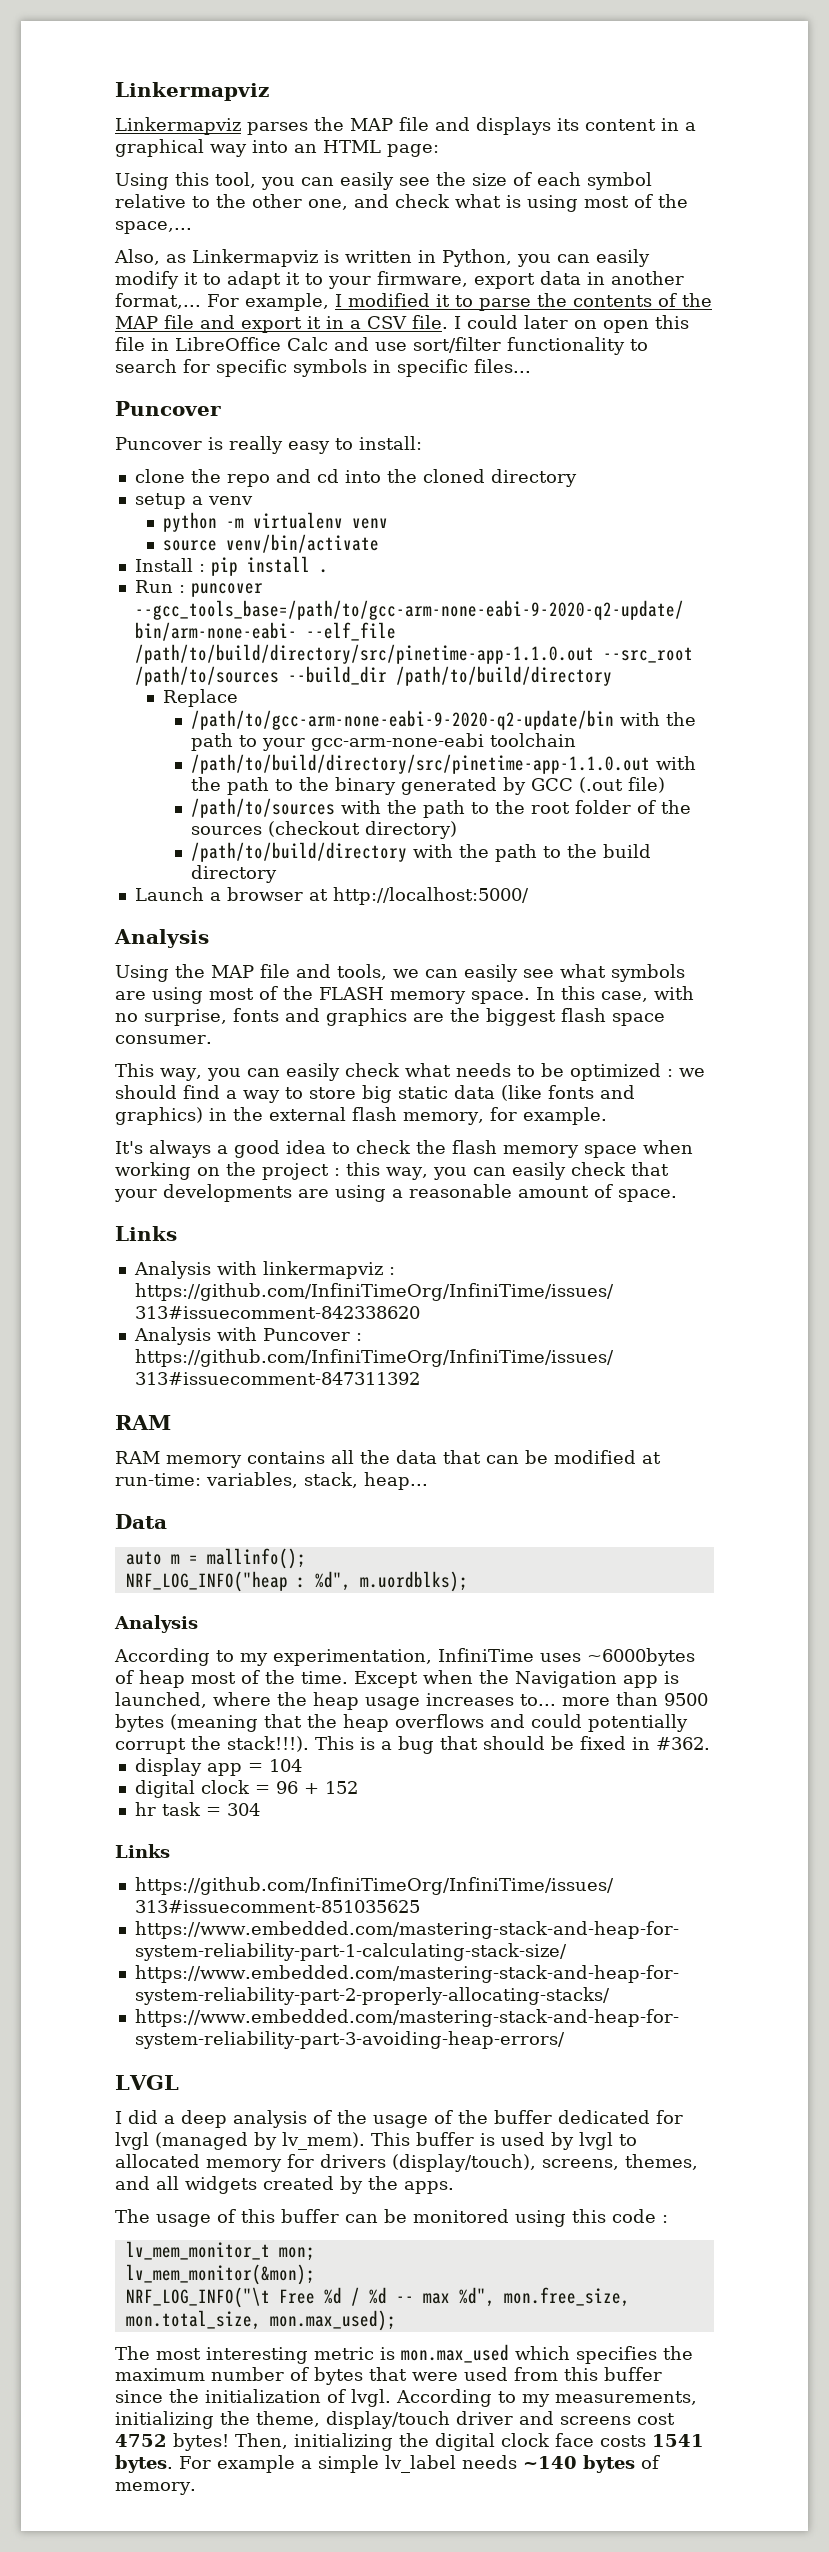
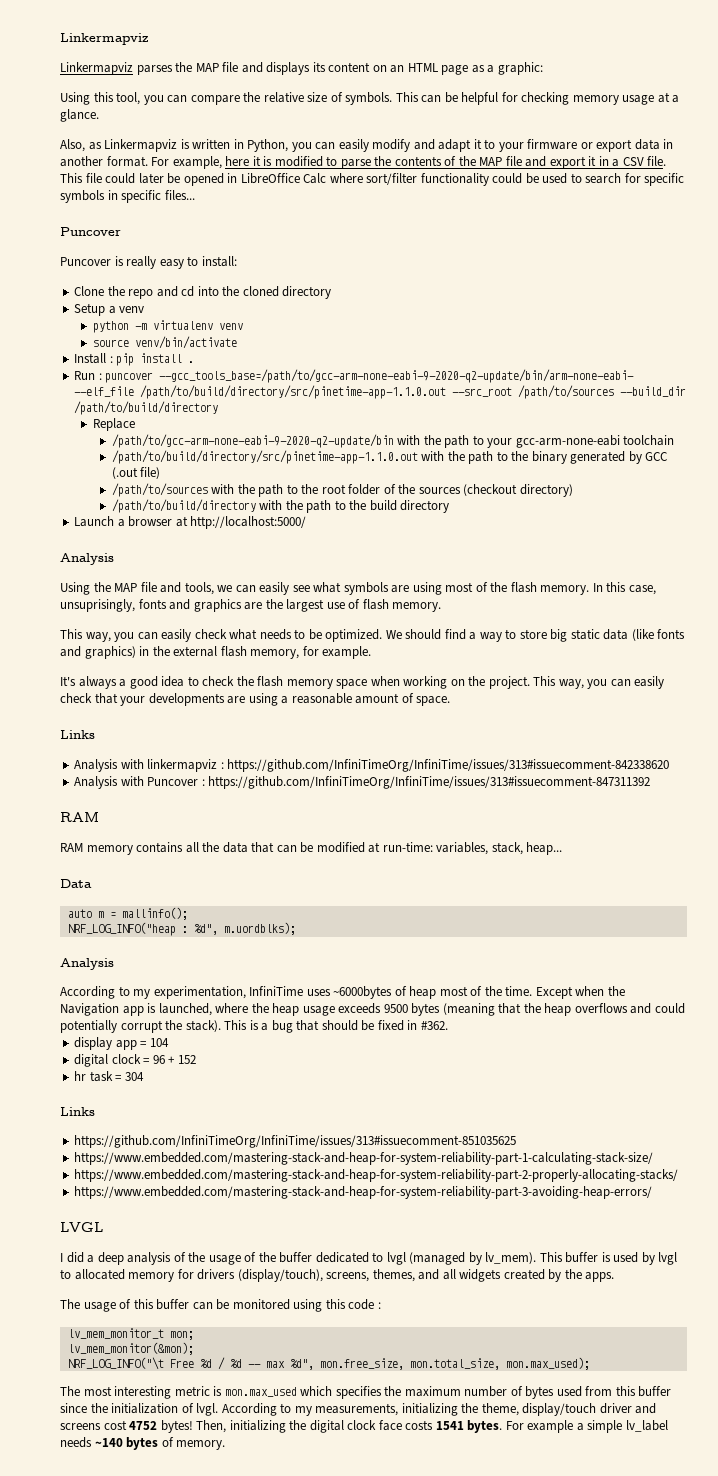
[661,118,696,131] [115,139,439,157] in a graphical way into an HTML page: -> [372,62,543,75] on an HTML page as a graphic:
[340,172,652,190] [115,194,688,212] [115,221,192,234] easily see the size of each symbol relative to the other one, and check what is using most of the space,... -> [190,92,680,105] [60,109,99,122] compare the relative size of symbols. This can be helpful for checking memory usage at a glance.
[184,272,221,285] it to -> [413,139,435,150] and
[377,271,468,287] firmware, -> [527,139,593,150] firmware or
[115,293,201,309] format,... -> [106,156,148,167] format.
[334,293,450,307] I modified it -> [225,156,323,167] here it is modified
[454,315,689,333] [115,337,625,355] I could later on open this file in LibreOffice Calc and use sort/filter functionality -> [60,173,568,186] This file could later be opened in LibreOffice Calc where sort/filter functionality could be used
[134,469,185,483] clone -> [74,286,105,296] Clone
[134,493,186,509] setup -> [74,303,106,316] Setup
[319,986,694,1004] [115,1009,227,1026] FLASH memory space. In this case, with no surprise, -> [510,582,656,595] [60,599,135,612] flash memory. In this case, unsuprisingly,
[486,1008,665,1026] [115,1035,212,1044] biggest flash space consumer. -> [286,599,442,612] largest use of flash memory.
[569,1063,705,1081] optimized : we -> [325,629,402,642] optimized. We
[262,1162,380,1180] project : this -> [488,676,557,689] project. This
[426,1692,658,1706] increases to... more than -> [338,1003,382,1014] exceeds
[227,1736,309,1752] stack!!!). -> [185,1020,221,1032] stack).
[656,2110,683,2124] for -> [372,1252,384,1262] to
[369,2367,458,2381] that were -> (555, 1392) none

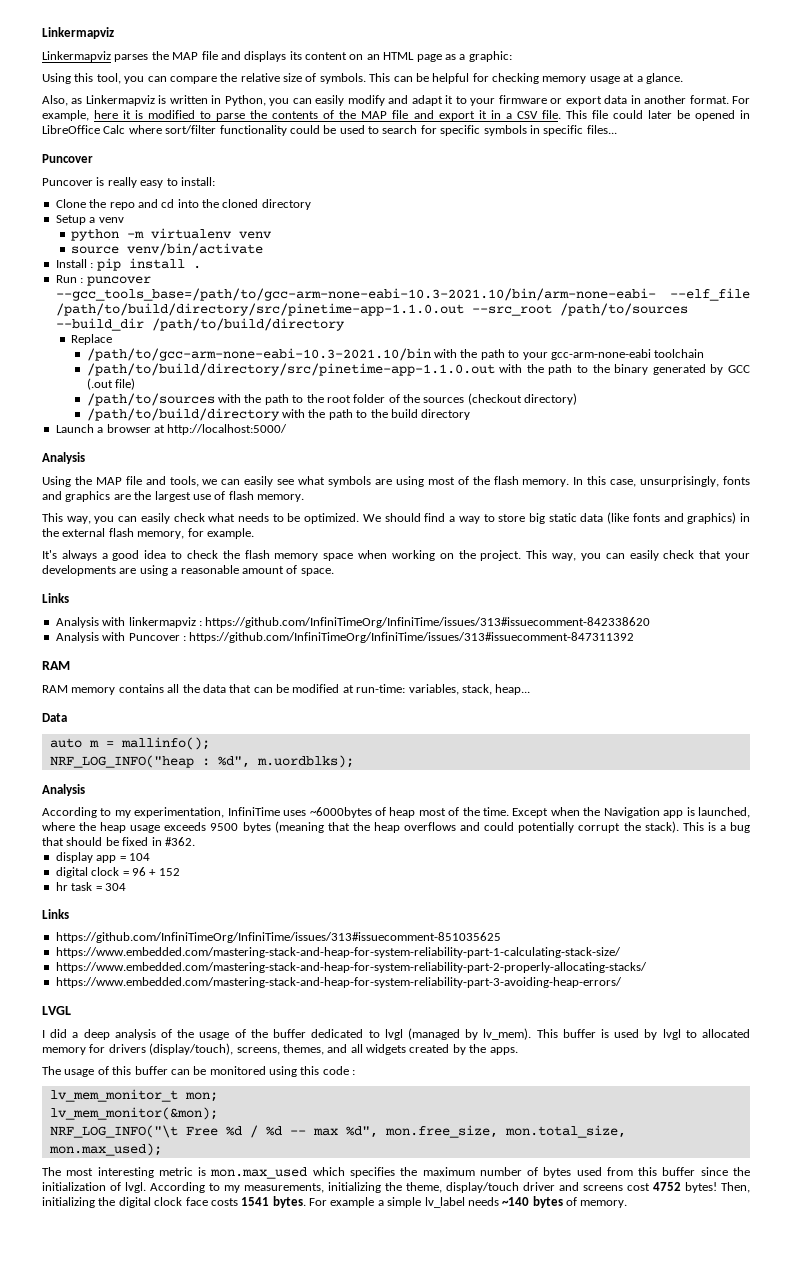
[159,369,635,383] --gcc_tools_base=/path/to/gcc-arm-none-eabi-9-2020-q2-update/bin/arm-none-eabi- -> [55,288,656,301] --gcc_tools_base=/path/to/gcc-arm-none-eabi-10.3-2021.10/bin/arm-none-eabi-
[111,434,394,448] /path/to/gcc-arm-none-eabi-9-2020-q2-update/bin -> [86,348,431,361] /path/to/gcc-arm-none-eabi-10.3-2021.10/bin
[60,599,135,612] unsuprisingly, -> [640,476,720,487] unsurprisingly,

